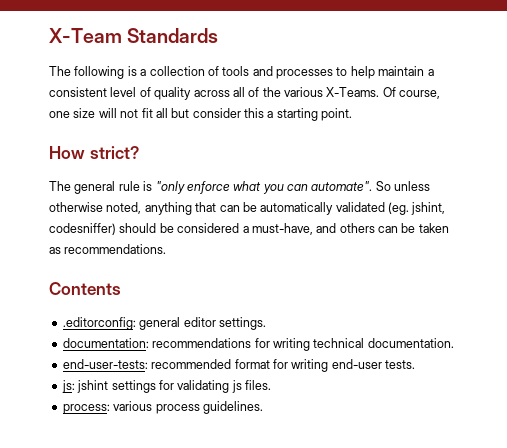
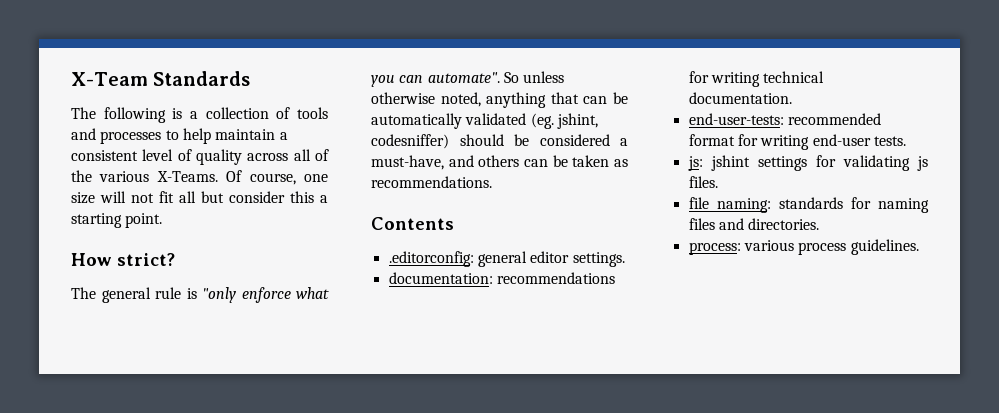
(271, 385) none -> [688,197,929,213] [688,218,820,230] // file naming: standards for naming files and directories.

